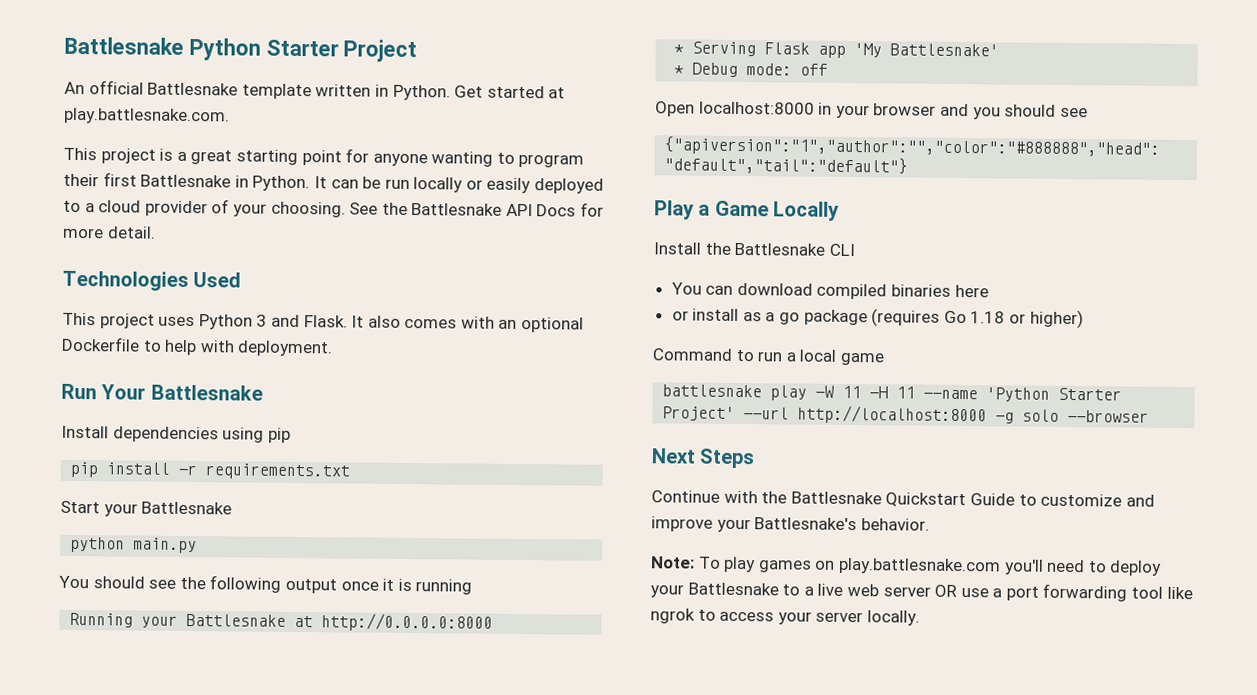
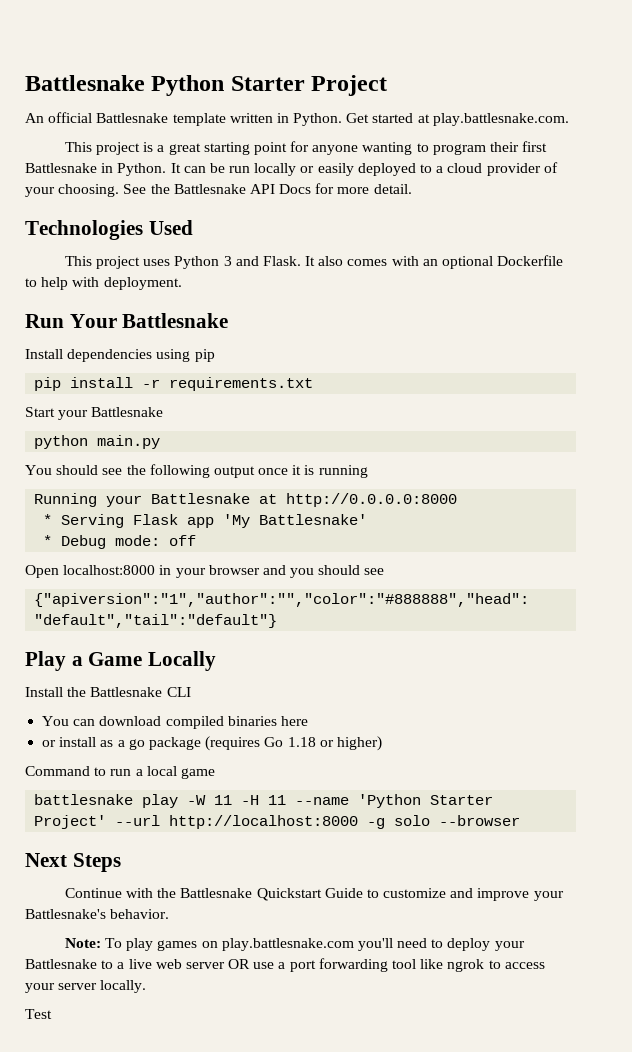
(920, 618) none -> [25,1009,52,1019] // Test

